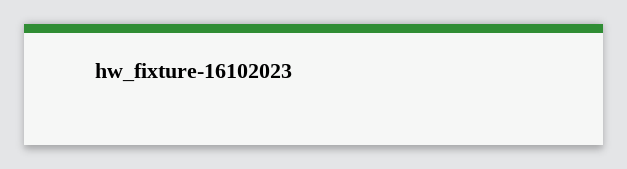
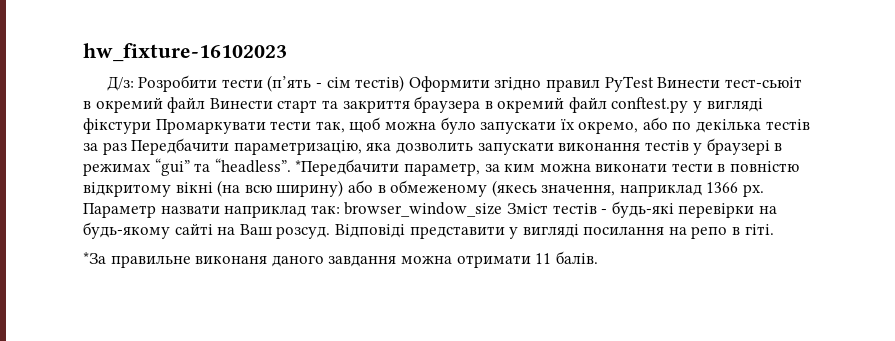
(292, 72) none -> [106,75,802,92] [83,96,763,113] [83,117,810,134] [83,138,783,155] [83,158,800,176] [83,180,765,197] [83,201,777,218] [83,222,774,239] [83,251,598,268] // Д/з: Розробити тести (п’ять - сім тестів) Оформити згідно правил PyTest Винести тест-сьюіт в окремий файл Винести старт та закриття браузера в окремий файл conftest.py у вигляді фікстури Промаркувати тести так, щоб можна було запускати їх окремо, або по декілька тестів за раз Передбачити параметризацію, яка дозволить запускати виконання тестів у браузері в режимах “gui” та “headless”. *Передбачити параметр, за ким можна виконати тести в повністю відкритому вікні (на всю ширину) або в обмеженому (якесь значення, наприклад 1366 px. Параметр назвати наприклад так: browser_window_size Зміст тестів - будь-які перевірки на будь-якому сайті на Ваш розсуд. Відповіді представити у вигляді посилання на репо в гіті. // *За правильне виконаня даного завдання можна отримати 11 балів.

